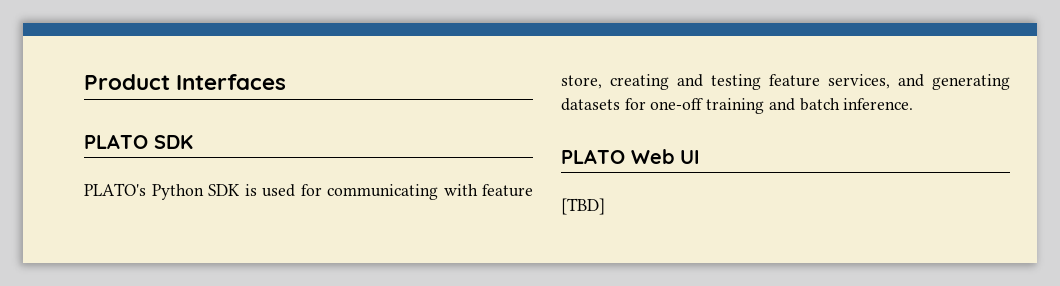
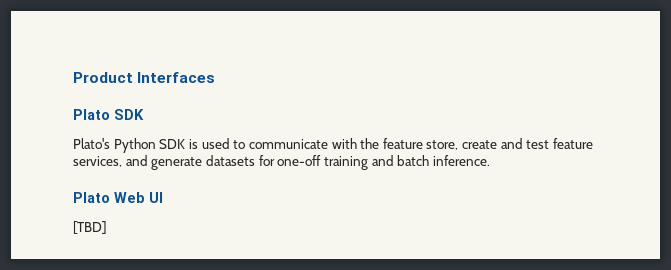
[84,134,148,149] PLATO -> [73,109,110,120] Plato
[84,183,146,196] PLATO's -> [73,138,110,149] Plato's
[300,184,533,200] [561,74,761,90] for communicating with feature store, creating and testing -> [233,138,550,150] to communicate with the feature store, create and test
[932,74,1010,90] generating -> [151,157,203,170] generate
[561,149,625,164] PLATO -> [73,192,110,203] Plato

